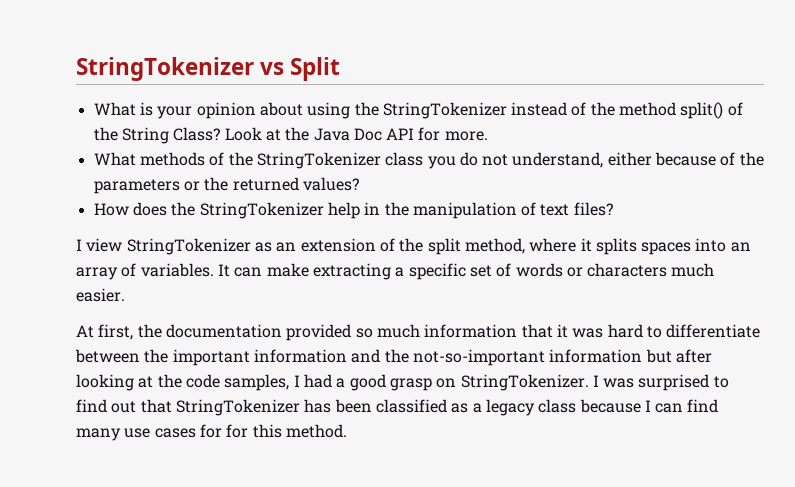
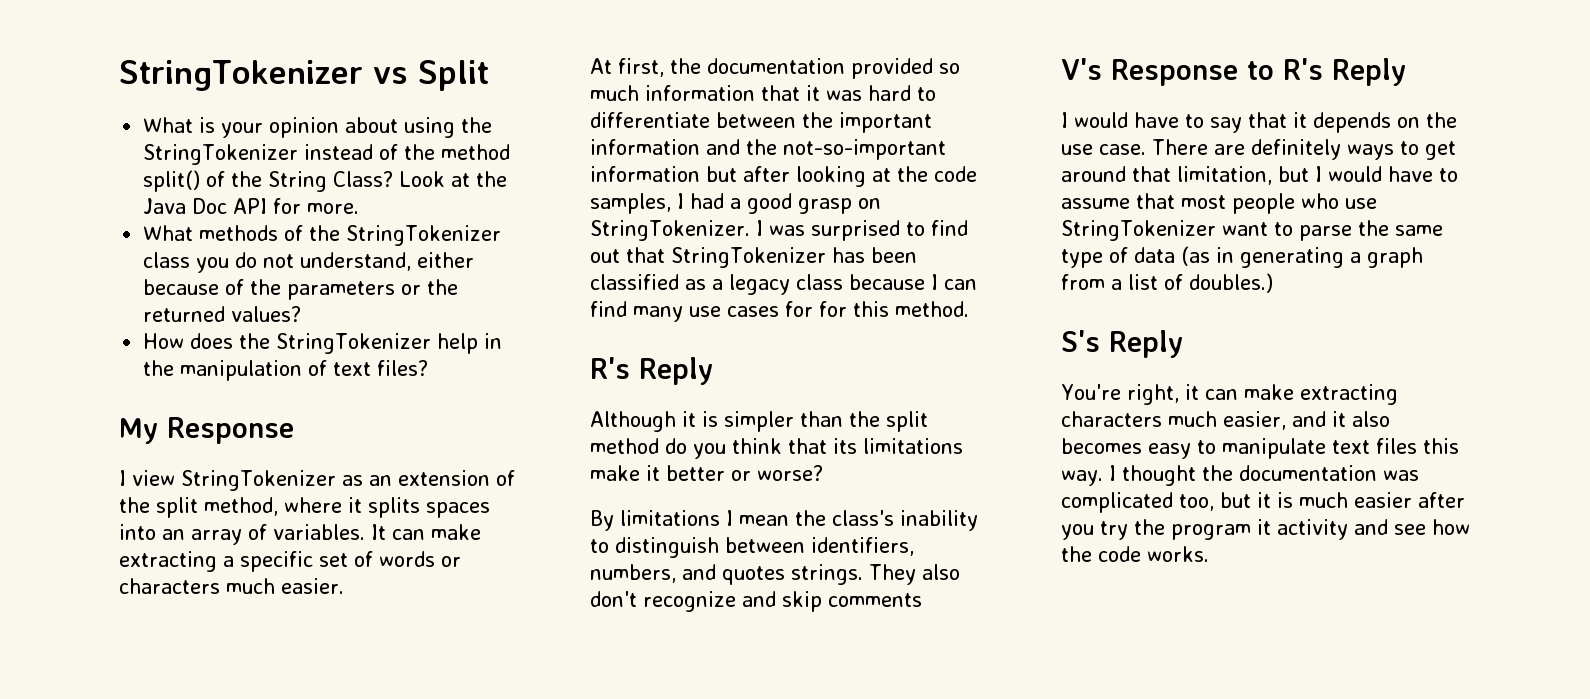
(613, 209) none -> [119,417,294,444] // My Response
(347, 431) none -> [590,357,713,385] [590,411,928,432] [590,438,963,459] [590,465,823,481] [590,510,978,531] [590,537,914,558] [590,564,960,585] [590,591,922,612] [1061,58,1406,86] [1061,112,1457,133] [1061,139,1456,160] [1061,166,1458,185] [1061,193,1377,214] [1061,220,1443,241] [1061,246,1423,268] [1061,273,1273,293] [1061,330,1183,358] [1061,384,1398,405] [1061,411,1390,430] [1061,438,1459,459] [1061,465,1419,486] [1061,492,1465,513] [1061,519,1470,540] [1061,546,1209,562] // R's Reply // Although it is simpler than the split method do you think that its limitations make it better or worse? // By limitations I mean the class's inability to distinguish between identifiers, numbers, and quotes strings. They also don't recognize and skip comments // V's Response to R's Reply // I would have to say that it depends on the use case. There are definitely ways to get around that limitation, but I would have to assume that most people who use StringTokenizer want to parse the same type of data (as in generating a graph from a list of doubles.) // S's Reply // You're right, it can make extracting characters much easier, and it also becomes easy to manipulate text files this way. I thought the documentation was complicated too, but it is much easier after you try the program it activity and see how the code works.

